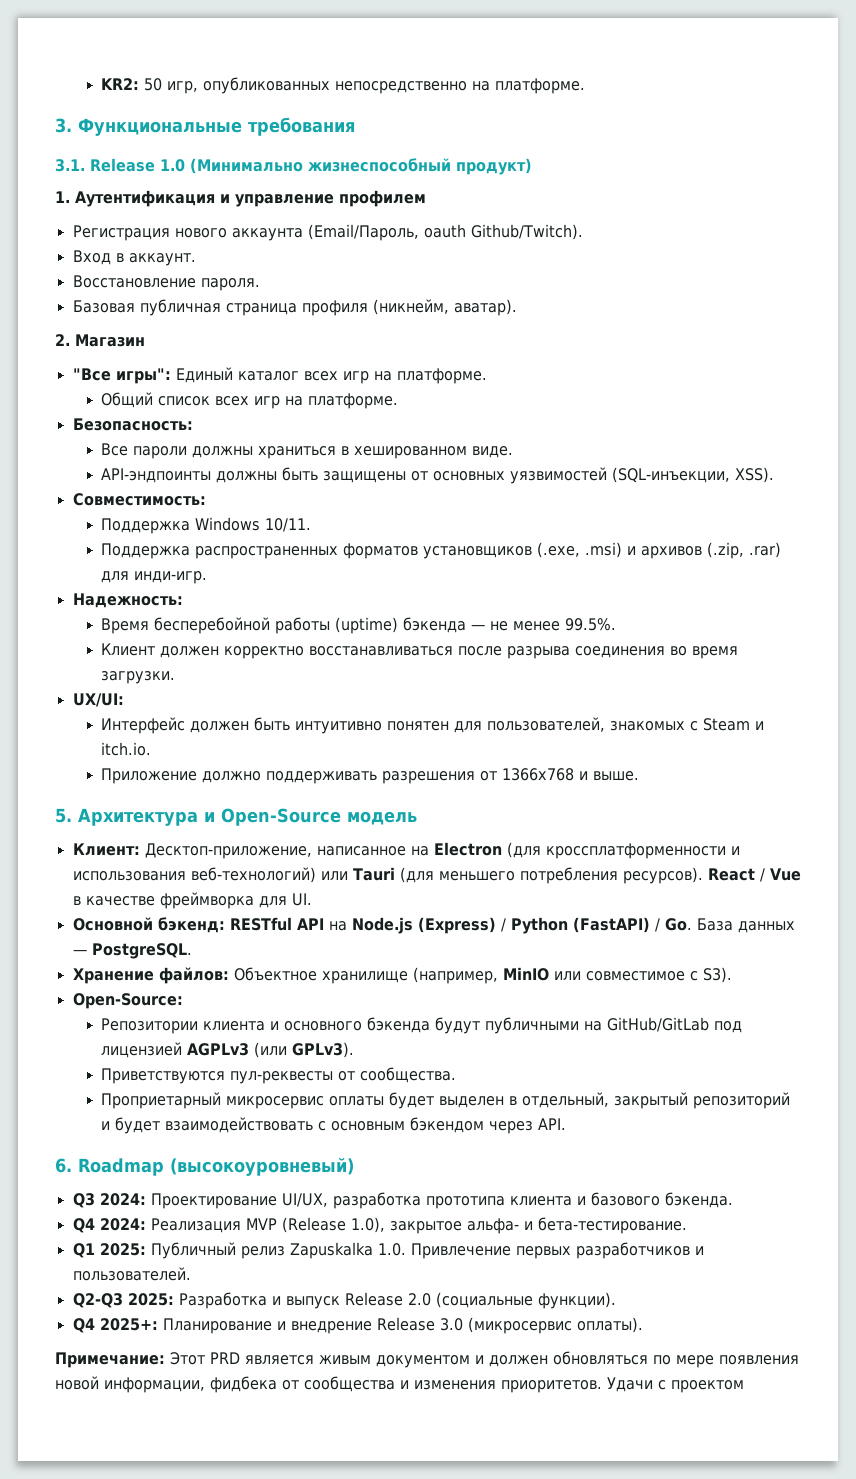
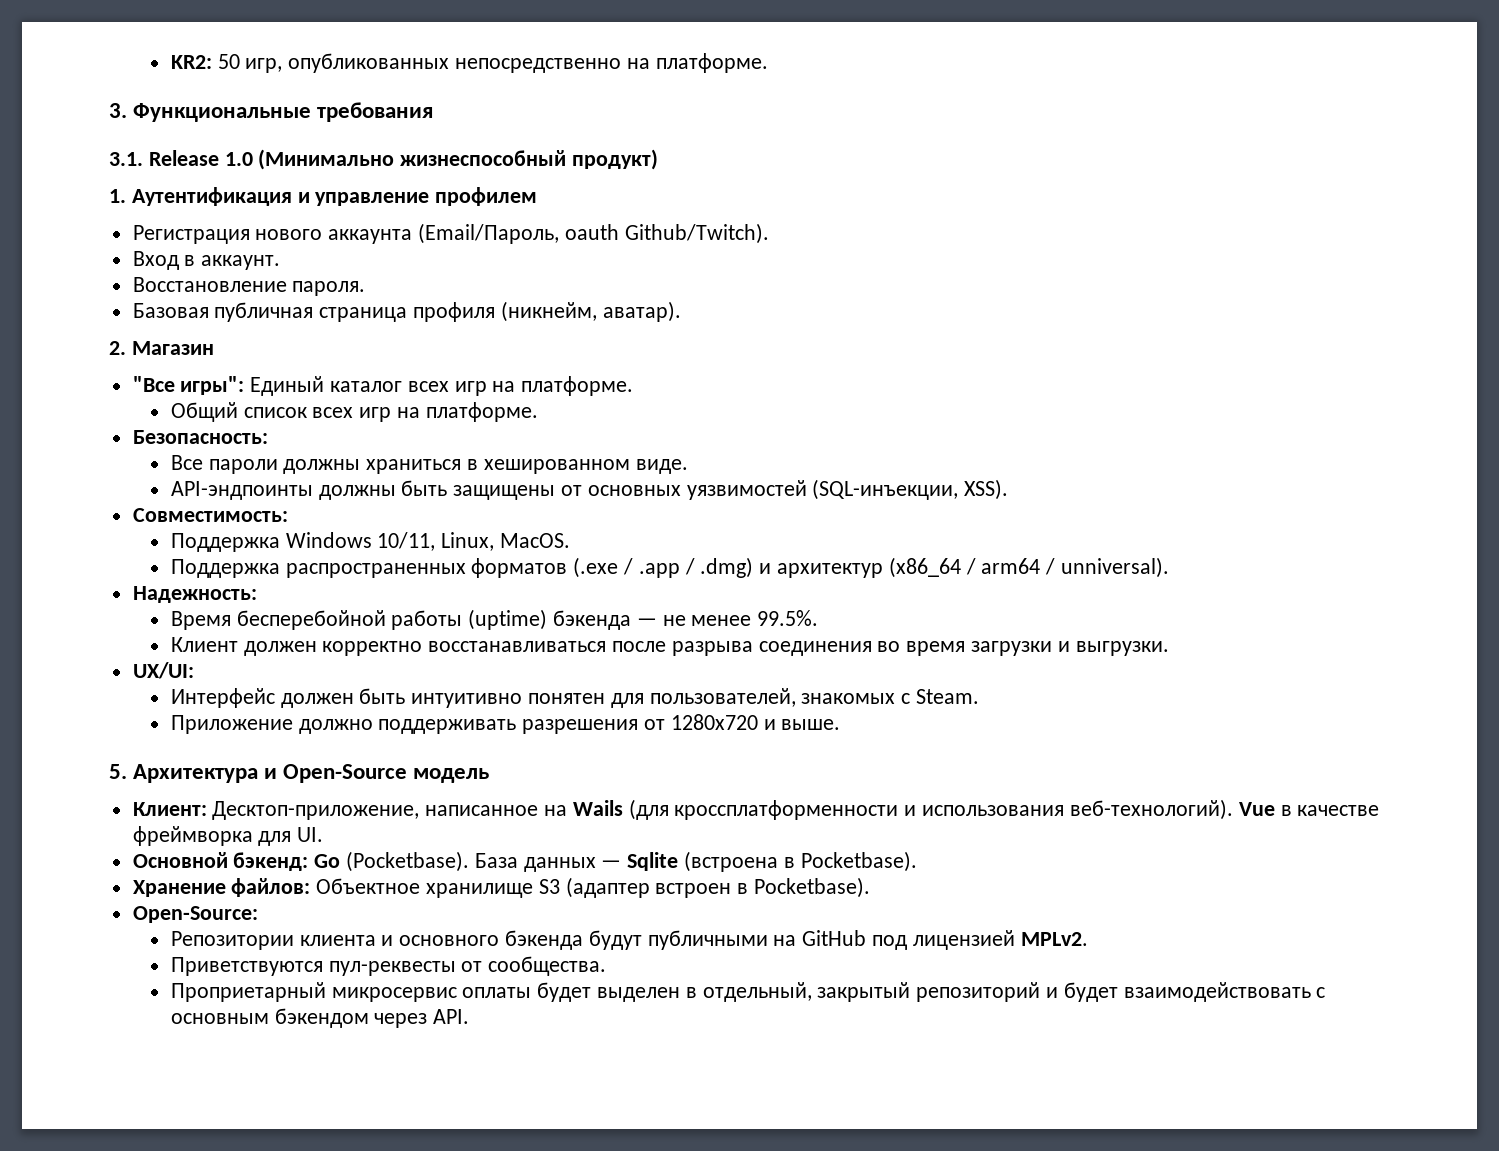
[265,518,312,532] 10/11. -> [377,532,570,551] 10/11, Linux, MacOS.
[423,542,782,559] [101,571,208,584] установщиков (.exe, .msi) и архивов (.zip, .rar) для инди-игр. -> [573,557,1170,578] (.exe / .app / .dmg) и архитектур (x86_64 / arm64 / unniversal).
[101,671,176,684] загрузки. -> [970,641,1169,656] загрузки и выгрузки.
[703,718,765,731] [101,742,152,756] Steam и itch.io. -> [915,689,979,704] Steam.
[502,768,575,781] 1366x768 -> [670,714,758,730] 1280x720
[433,842,502,856] Electron -> [572,800,623,816] Wails
[190,867,765,884] веб-технологий) или Tauri (для меньшего потребления ресурсов). React / -> [1069,799,1233,820] веб-технологий).
[229,917,795,934] [72,943,192,959] [72,967,732,984] RESTful API на Node.js (Express) / Python (FastAPI) / Go. База данных — PostgreSQL. // Хранение файлов: Объектное хранилище (например, MinIO или совместимое с S3). -> [314,851,917,872] [132,877,871,898] Go (Pocketbase). База данных — Sqlite (встроена в Pocketbase). // Хранение файлов: Объектное хранилище S3 (адаптер встроен в Pocketbase).
[607,1017,710,1032] GitHub/GitLab -> [802,930,867,946] GitHub
[187,1042,355,1058] AGPLv3 (или GPLv3). -> [1020,932,1088,946] MPLv2.
[55,1157,354,1176] [72,1192,733,1209] [72,1217,687,1234] [72,1242,704,1259] [72,1267,191,1281] [72,1292,616,1309] [72,1317,643,1334] [55,1351,799,1368] [55,1376,744,1393] // 6. Roadmap (высокоуровневый) // Q3 2024: Проектирование UI/UX, разработка прототипа клиента и базового бэкенда. // Q4 2024: Реализация MVP (Release 1.0), закрытое альфа- и бета-тестирование. // Q1 2025: Публичный релиз Zapuskalka 1.0. Привлечение первых разработчиков и пользователей. // Q2-Q3 2025: Разработка и выпуск Release 2.0 (социальные функции). // Q4 2025+: Планирование и внедрение Release 3.0 (микросервис оплаты). // Примечание: Этот PRD является живым документом и должен обновляться по мере появления новой информации, фидбека от сообщества и изменения приоритетов. Удачи с проектом -> (470, 1016) none

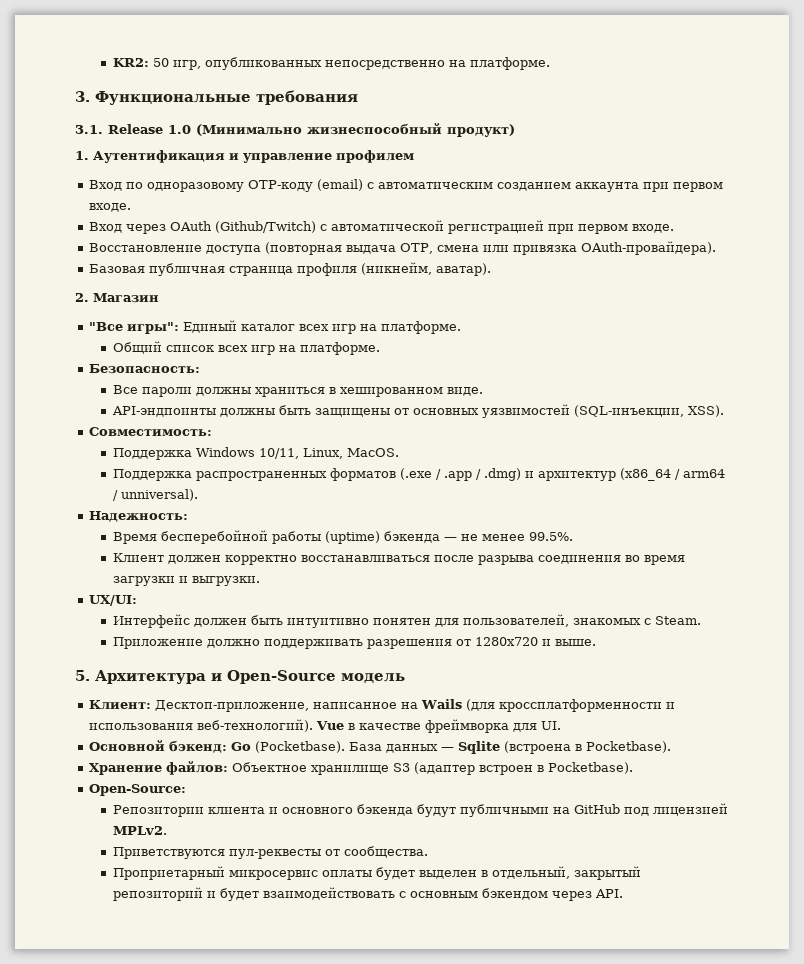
[132,223,769,244] [132,251,281,270] [132,277,366,296] Регистрация нового аккаунта (Email/Пароль, oauth Github/Twitch). // Вход в аккаунт. // Восстановление пароля. -> [88,179,723,192] [88,203,131,212] [88,220,674,234] [88,241,716,255] Вход по одноразовому OTP-коду (email) с автоматическим созданием аккаунта при первом входе. // Вход через OAuth (Github/Twitch) с автоматической регистрацией при первом входе. // Восстановление доступа (повторная выдача OTP, смена или привязка OAuth-провайдера).

